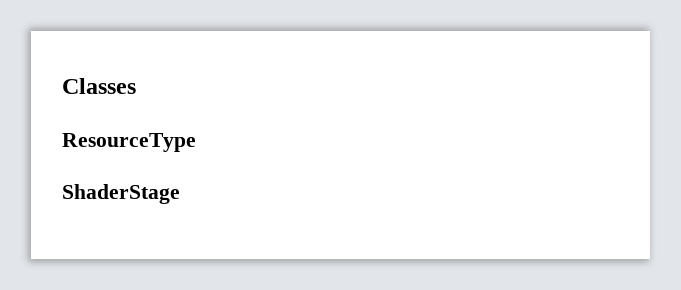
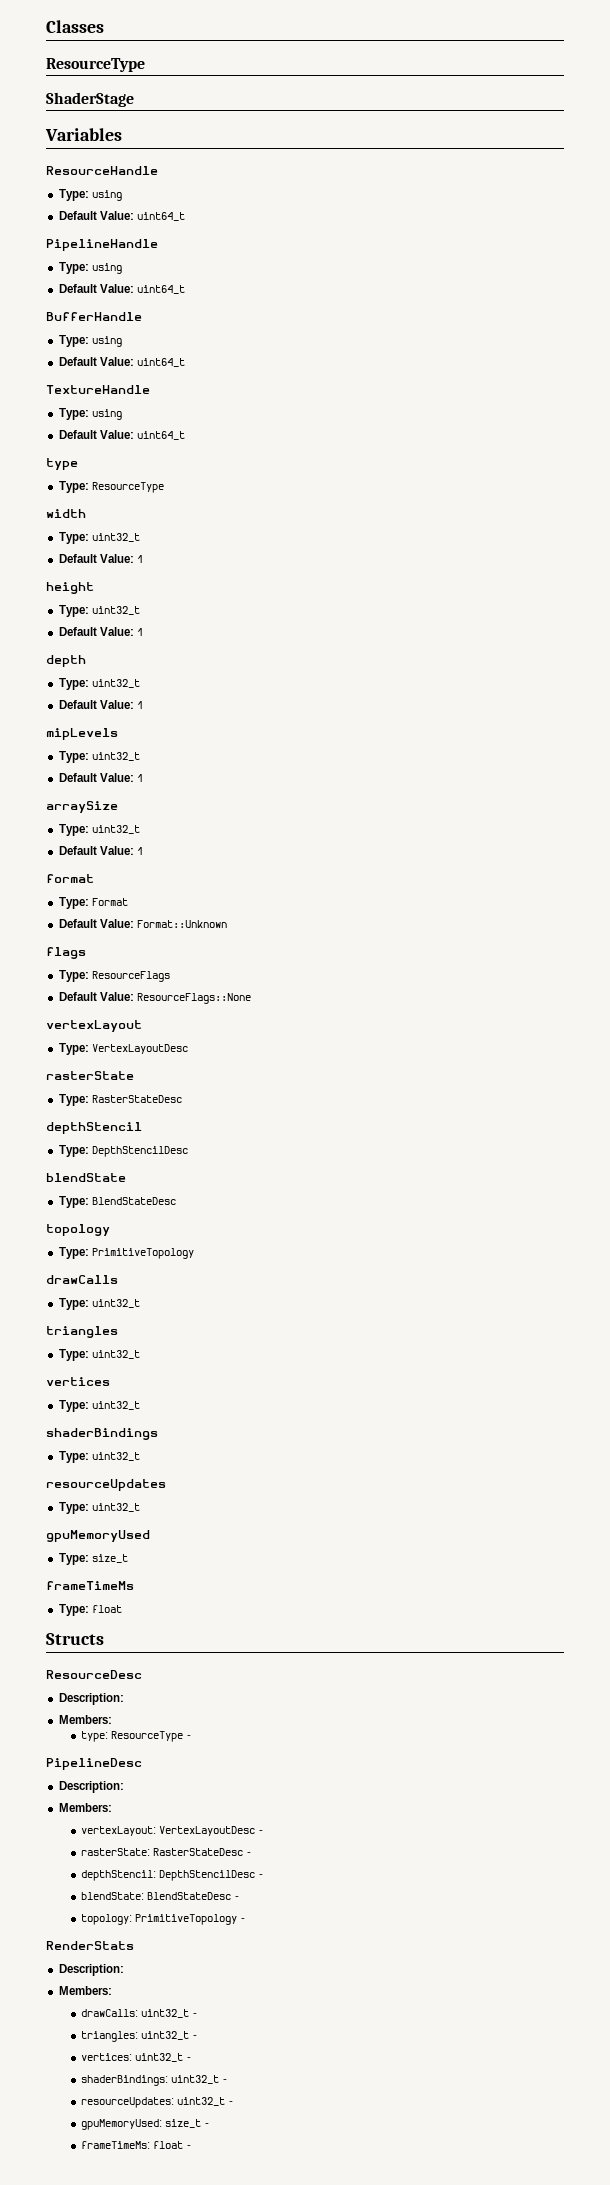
(180, 194) none -> [45,128,122,141] [46,166,158,175] [58,189,122,201] [58,211,185,221] [46,239,158,251] [58,262,122,274] [58,284,185,294] [46,312,142,321] [58,335,122,347] [58,357,185,367] [46,385,150,394] [58,408,122,420] [58,430,185,440] [46,458,78,470] [58,481,164,493] [46,509,86,518] [58,532,140,544] [58,554,143,563] [46,582,94,594] [58,605,140,617] [58,627,143,636] [46,655,86,667] [58,678,140,690] [58,700,143,709] [46,728,118,740] [58,751,140,763] [58,773,143,782] [46,801,118,813] [58,824,140,836] [58,846,143,855] [46,874,94,883] [58,897,128,909] [58,919,227,928] [46,947,86,959] [58,970,170,982] [58,992,251,1004] [46,1020,142,1032] [58,1043,188,1055] [46,1071,134,1080] [58,1094,182,1106] [46,1122,142,1134] [58,1145,188,1157] [46,1173,126,1182] [58,1196,176,1208] [46,1224,110,1236] [58,1247,194,1259] [46,1275,118,1284] [58,1298,140,1310] [46,1326,118,1338] [58,1349,140,1361] [46,1377,110,1386] [58,1400,140,1412] [46,1428,158,1440] [58,1451,140,1463] [46,1479,166,1491] [58,1502,140,1514] [46,1530,150,1542] [58,1553,128,1565] [46,1581,134,1590] [58,1604,122,1616] [46,1633,104,1645] [46,1670,142,1679] [58,1693,124,1705] [58,1715,112,1724] [81,1731,191,1742] [46,1758,142,1770] [58,1781,124,1793] [58,1803,112,1812] [81,1826,263,1836] [81,1848,251,1856] [81,1870,263,1881] [81,1892,239,1900] [81,1914,245,1925] [46,1941,134,1950] [58,1964,124,1976] [58,1986,112,1995] [81,2009,197,2018] [81,2031,197,2042] [81,2053,191,2062] [81,2075,227,2086] [81,2097,233,2108] [81,2119,209,2130] [81,2141,191,2149] // Variables // ResourceHandle // Type: using // Default Value: uint64_t // PipelineHandle // Type: using // Default Value: uint64_t // BufferHandle // Type: using // Default Value: uint64_t // TextureHandle // Type: using // Default Value: uint64_t // type // Type: ResourceType // width // Type: uint32_t // Default Value: 1 // height // Type: uint32_t // Default Value: 1 // depth // Type: uint32_t // Default Value: 1 // mipLevels // Type: uint32_t // Default Value: 1 // arraySize // Type: uint32_t // Default Value: 1 // format // Type: Format // Default Value: Format::Unknown // flags // Type: ResourceFlags // Default Value: ResourceFlags::None // vertexLayout // Type: VertexLayoutDesc // rasterState // Type: RasterStateDesc // depthStencil // Type: DepthStencilDesc // blendState // Type: BlendStateDesc // topology // Type: PrimitiveTopology // drawCalls // Type: uint32_t // triangles // Type: uint32_t // vertices // Type: uint32_t // shaderBindings // Type: uint32_t // resourceUpdates // Type: uint32_t // gpuMemoryUsed // Type: size_t // frameTimeMs // Type: float // Structs // ResourceDesc // Description: // Members: // type: ResourceType - // PipelineDesc // Description: // Members: // vertexLayout: VertexLayoutDesc - // rasterState: RasterStateDesc - // depthStencil: DepthStencilDesc - // blendState: BlendStateDesc - // topology: PrimitiveTopology - // RenderStats // Description: // Members: // drawCalls: uint32_t - // triangles: uint32_t - // vertices: uint32_t - // shaderBindings: uint32_t - // resourceUpdates: uint32_t - // gpuMemoryUsed: size_t - // frameTimeMs: float -

